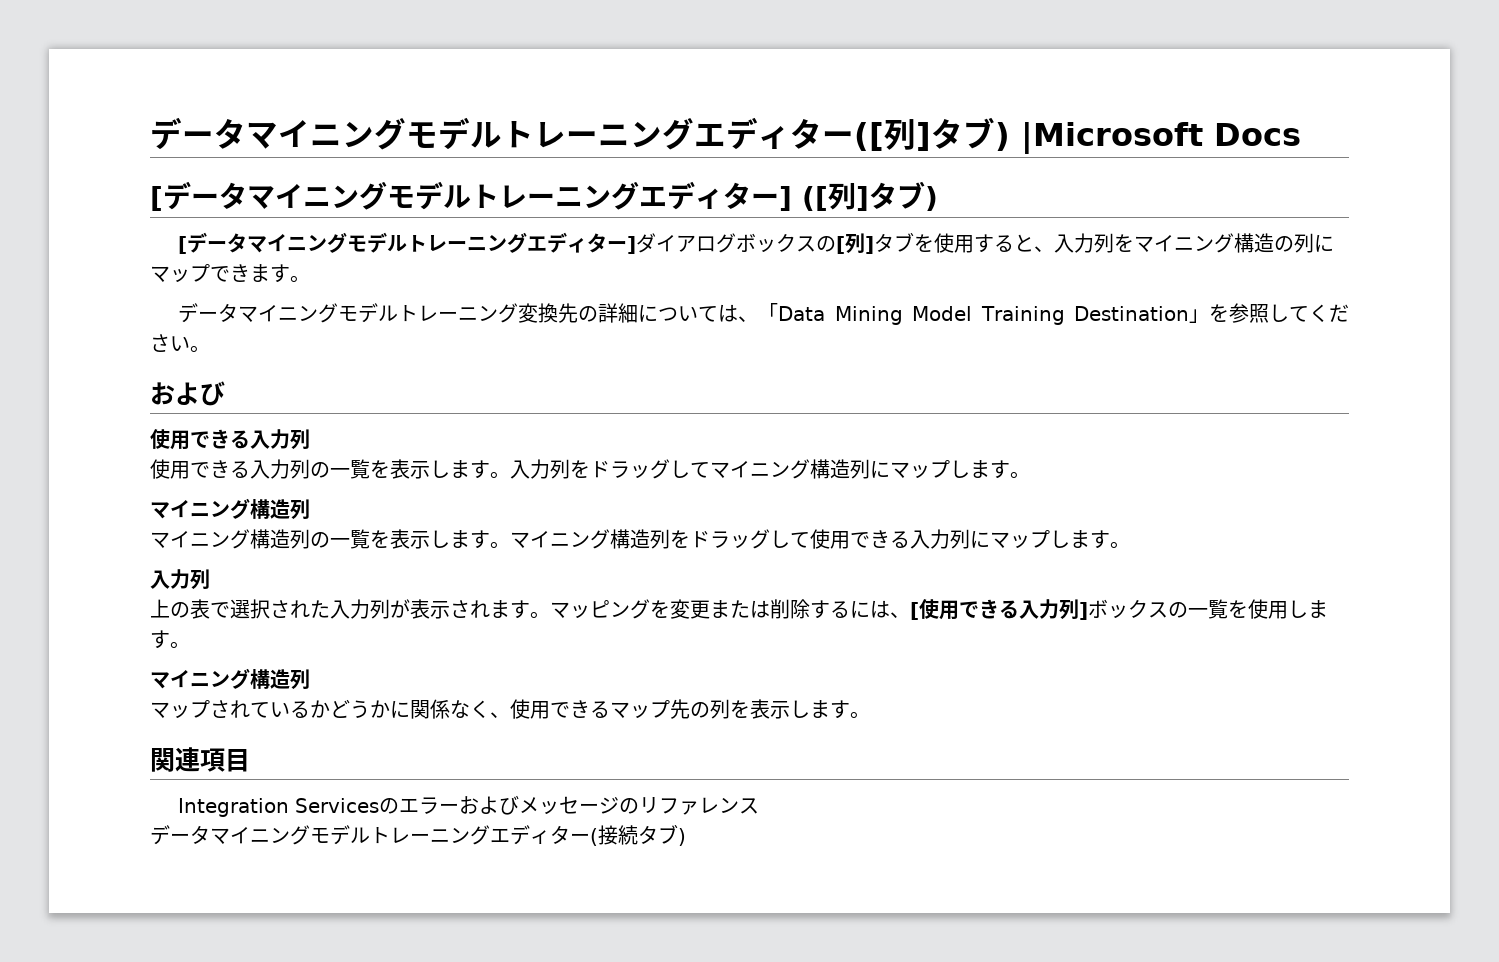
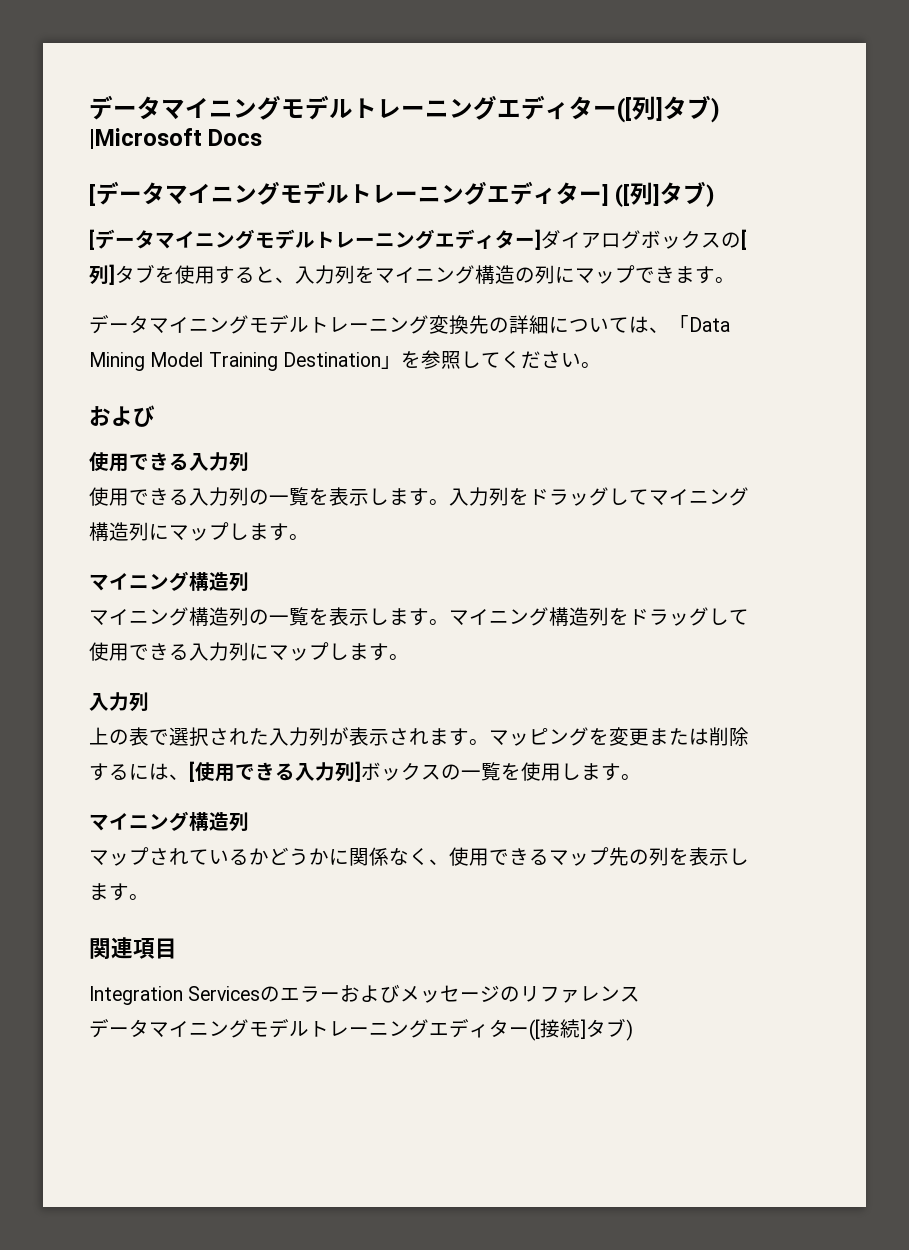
[590,825,638,846] (接続 -> [529,1019,586,1041] ([接続]

